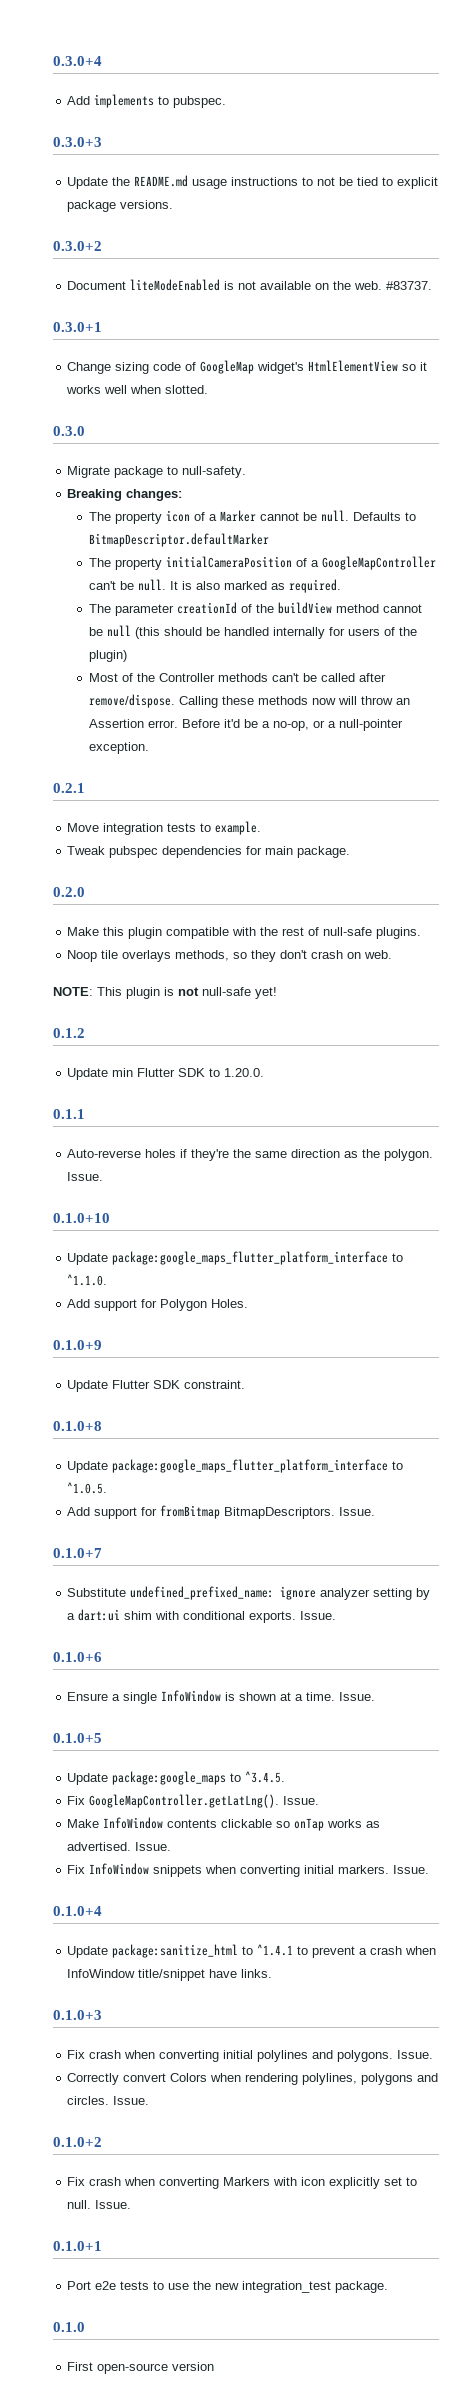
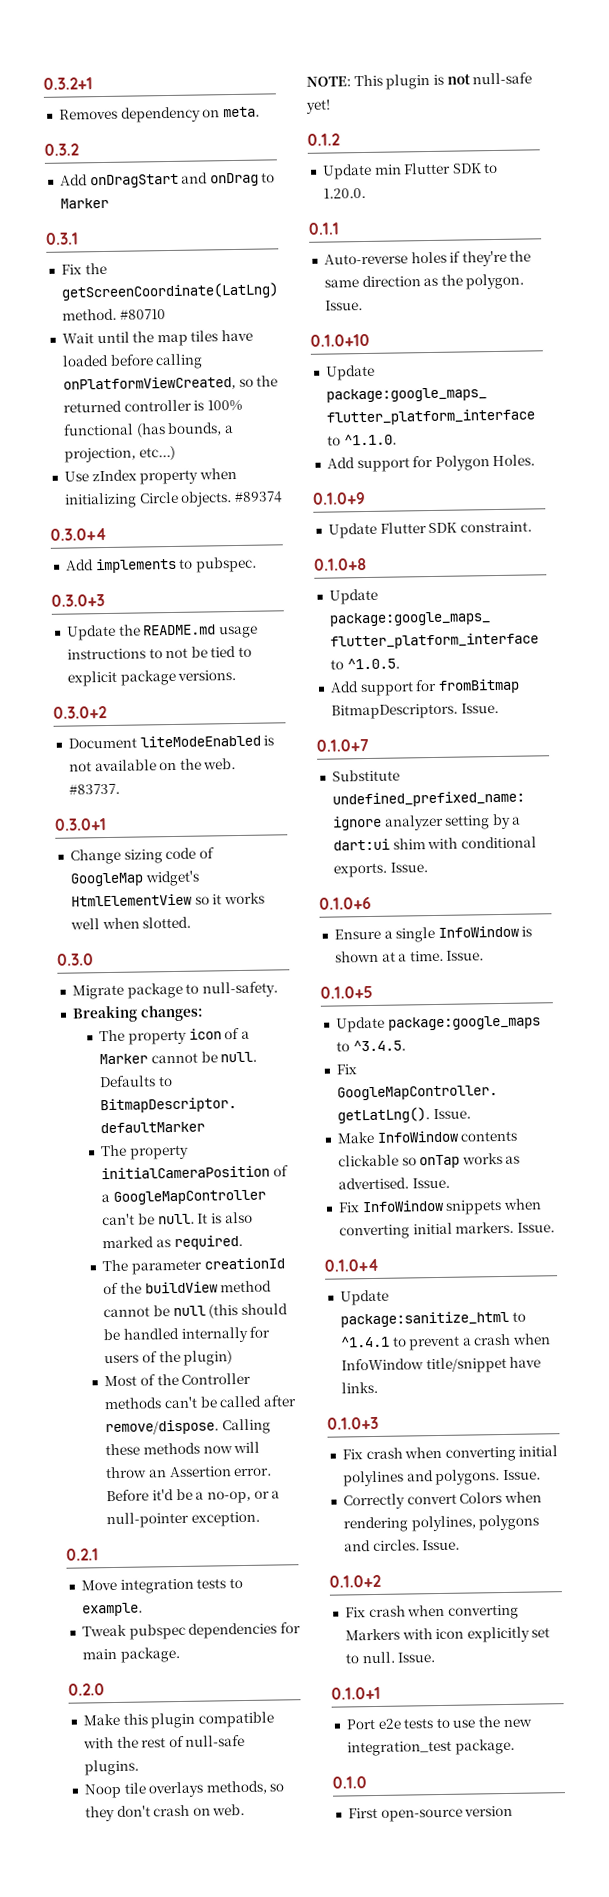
(53, 61) none -> [43,77,93,90] [58,106,260,123] [44,143,79,156] [59,172,276,189] [59,197,109,209] [45,232,79,245] [60,262,107,275] [60,282,278,301] [61,308,166,321] [61,329,254,347] [61,353,204,370] [62,375,279,392] [62,399,242,413] [62,422,234,438] [63,445,176,463] [63,467,237,485] [63,491,283,509] 0.3.2+1 // Removes dependency on meta. // 0.3.2 // Add onDragStart and onDrag to Marker // 0.3.1 // Fix the getScreenCoordinate(LatLng) method. #80710 // Wait until the map tiles have loaded before calling onPlatformViewCreated, so the returned controller is 100% functional (has bounds, a projection, etc...) // Use zIndex property when initializing Circle objects. #89374 //

